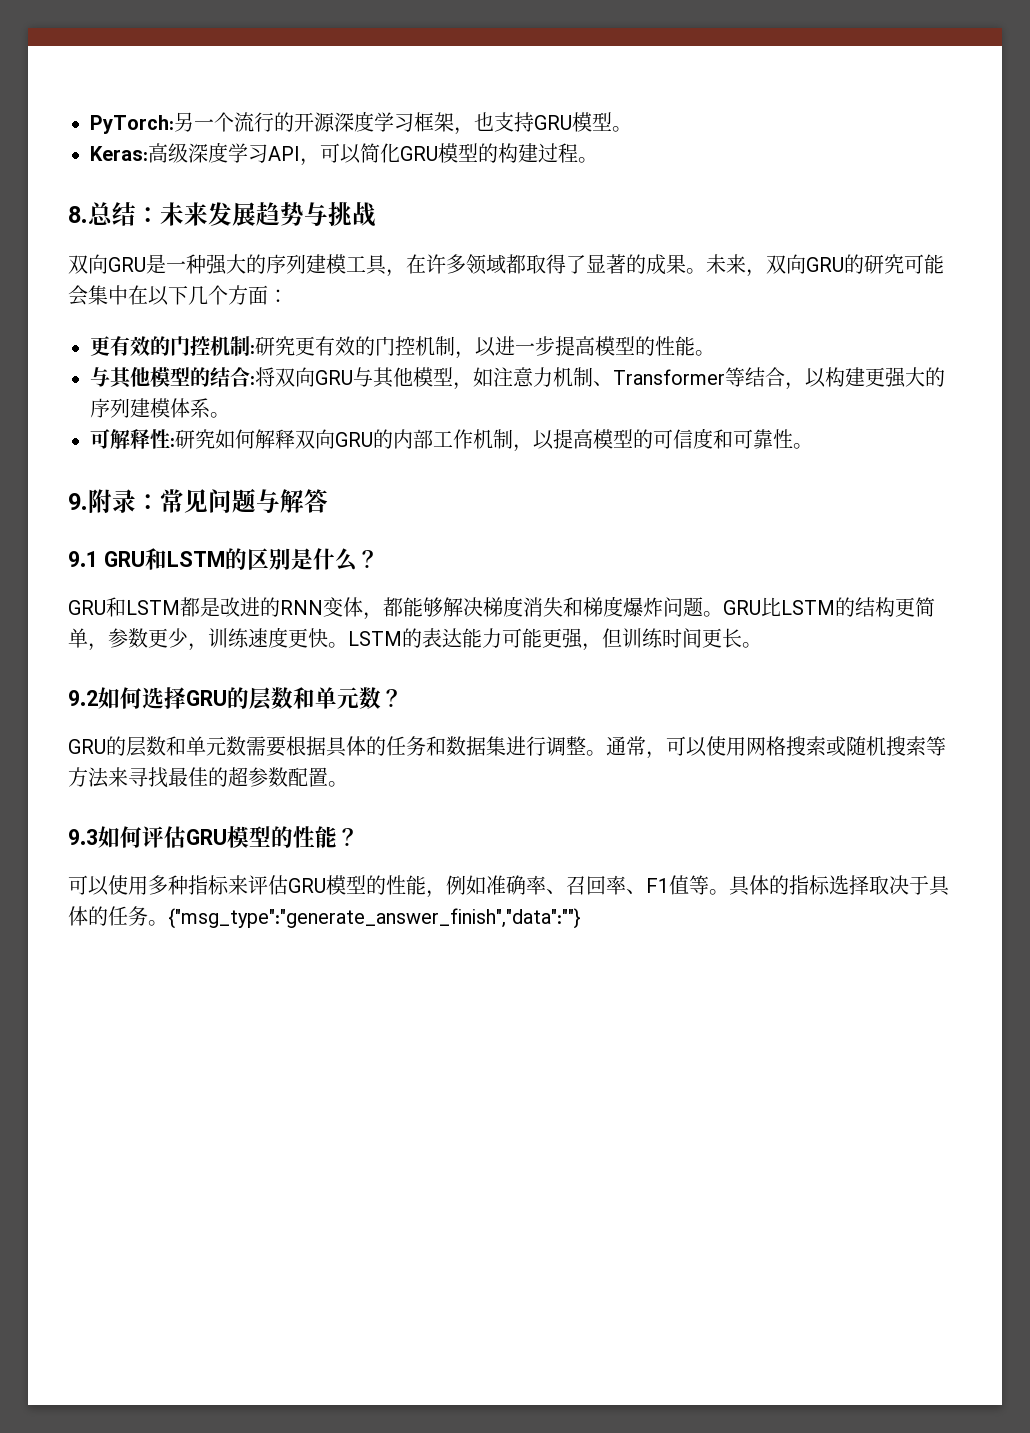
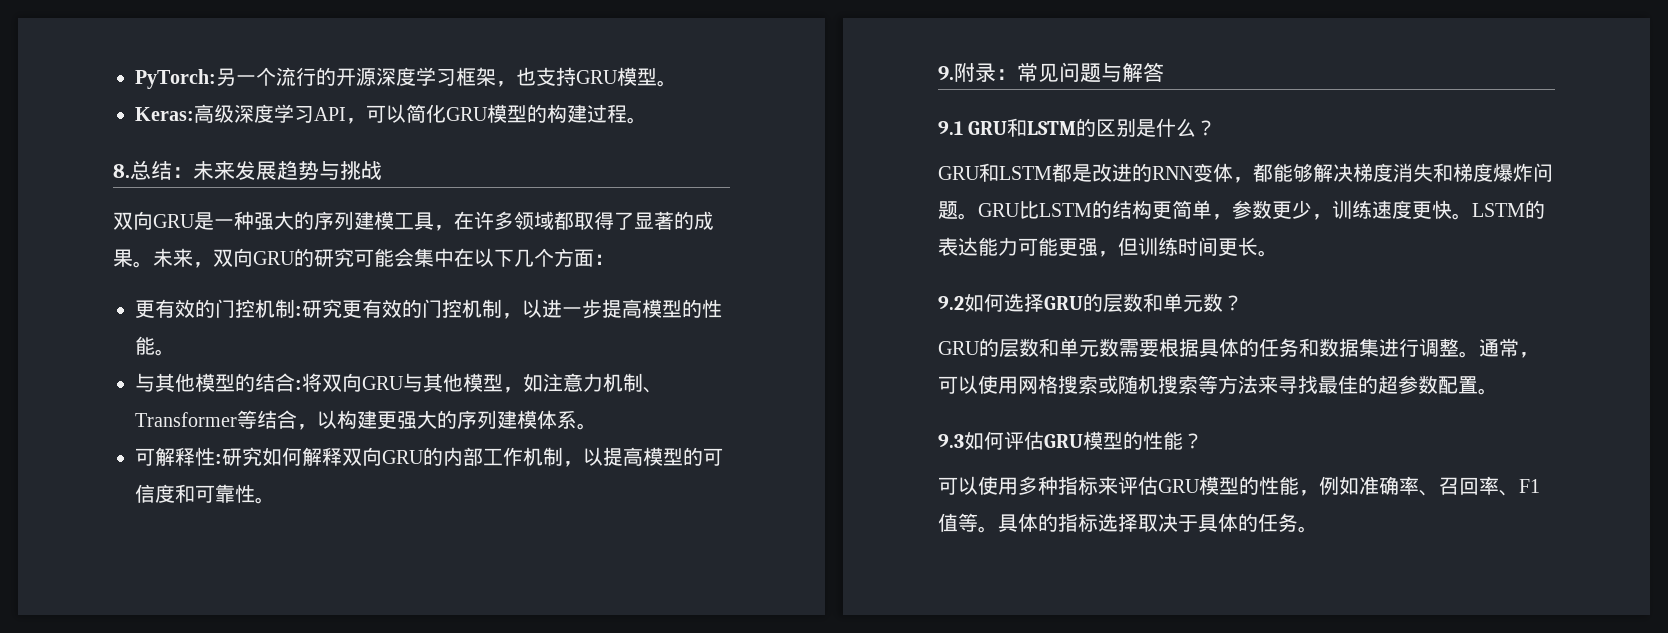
[168,908,581,929] {"msg_type":"generate_answer_finish","data":""} -> (1318, 529) none

